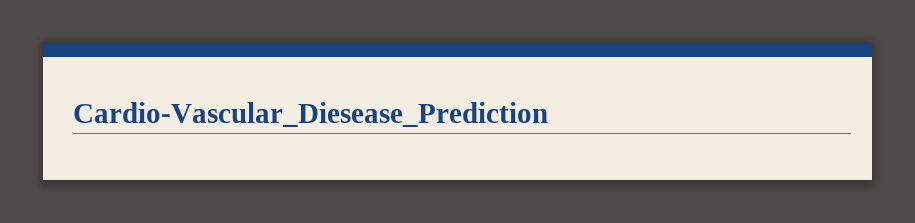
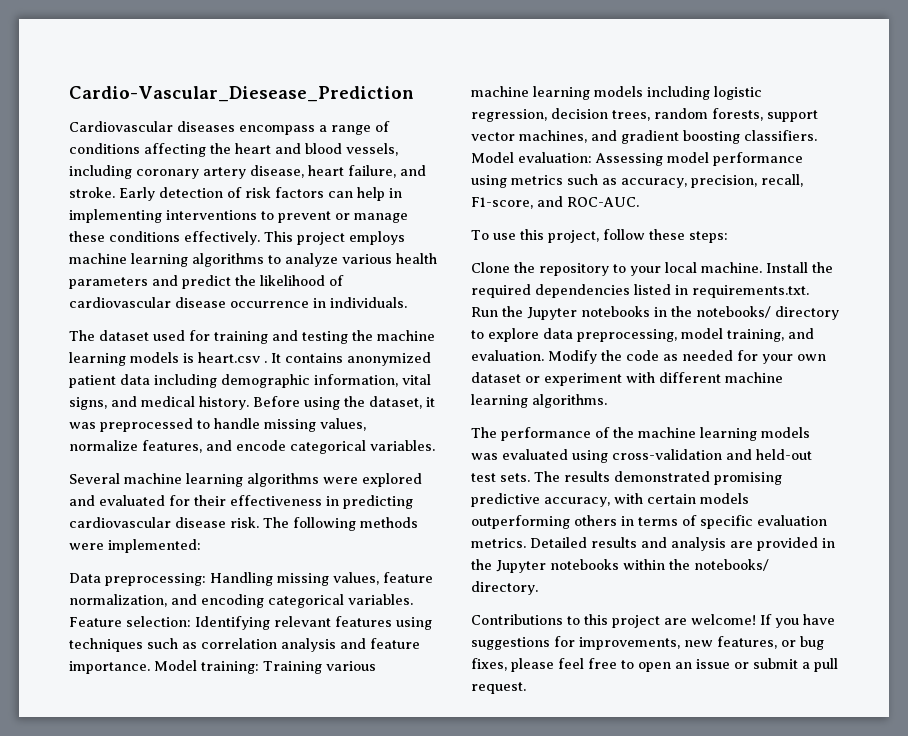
(548, 114) none -> [69,121,390,135] [69,143,398,157] [69,165,426,179] [69,187,402,201] [69,209,408,223] [69,231,405,245] [69,253,437,267] [69,275,344,289] [69,297,407,308] [69,330,435,344] [69,352,431,366] [69,374,431,388] [69,396,435,410] [69,418,366,432] [69,440,435,454] [69,473,422,487] [69,495,413,509] [69,517,418,531] [69,539,201,553] [69,572,433,586] [69,594,413,608] [69,616,432,630] [69,638,420,652] [69,660,376,674] [471,86,762,100] [471,108,818,122] [471,130,817,144] [471,152,803,166] [471,174,803,188] [471,196,639,209] [471,229,728,243] [471,262,833,276] [471,284,809,298] [471,306,839,320] [471,328,814,342] [471,350,826,364] [471,372,783,386] [471,394,607,408] [471,427,810,441] [471,449,812,463] [471,471,782,485] [471,493,749,507] [471,515,827,529] [471,537,835,551] [471,559,769,573] [471,581,538,595] [471,614,835,628] [471,636,824,650] [471,658,838,672] [471,682,526,694] // Cardiovascular diseases encompass a range of conditions affecting the heart and blood vessels, including coronary artery disease, heart failure, and stroke. Early detection of risk factors can help in implementing interventions to prevent or manage these conditions effectively. This project employs machine learning algorithms to analyze various health parameters and predict the likelihood of cardiovascular disease occurrence in individuals. // The dataset used for training and testing the machine learning models is heart.csv . It contains anonymized patient data including demographic information, vital signs, and medical history. Before using the dataset, it was preprocessed to handle missing values, normalize features, and encode categorical variables. // Several machine learning algorithms were explored and evaluated for their effectiveness in predicting cardiovascular disease risk. The following methods were implemented: // Data preprocessing: Handling missing values, feature normalization, and encoding categorical variables. Feature selection: Identifying relevant features using techniques such as correlation analysis and feature importance. Model training: Training various machine learning models including logistic regression, decision trees, random forests, support vector machines, and gradient boosting classifiers. Model evaluation: Assessing model performance using metrics such as accuracy, precision, recall, F1-score, and ROC-AUC. // To use this project, follow these steps: // Clone the repository to your local machine. Install the required dependencies listed in requirements.txt. Run the Jupyter notebooks in the notebooks/ directory to explore data preprocessing, model training, and evaluation. Modify the code as needed for your own dataset or experiment with different machine learning algorithms. // The performance of the machine learning models was evaluated using cross-validation and held-out test sets. The results demonstrated promising predictive accuracy, with certain models outperforming others in terms of specific evaluation metrics. Detailed results and analysis are provided in the Jupyter notebooks within the notebooks/ directory. // Contributions to this project are welcome! If you have suggestions for improvements, new features, or bug fixes, please feel free to open an issue or submit a pull request.

